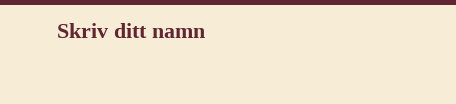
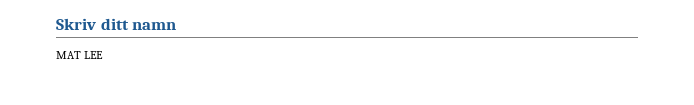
(205, 33) none -> [56,51,104,59] // MAT LEE

